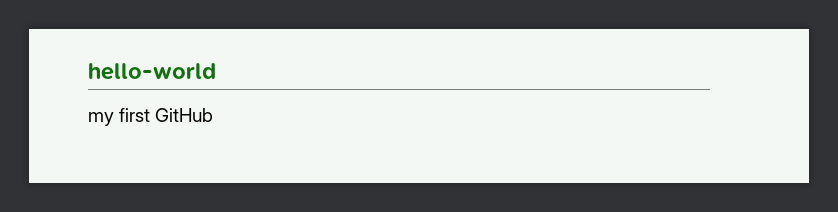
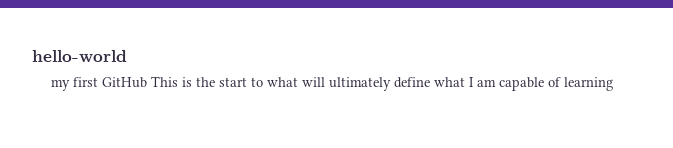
(214, 115) none -> [151,76,614,91] This is the start to what will ultimately define what I am capable of learning

